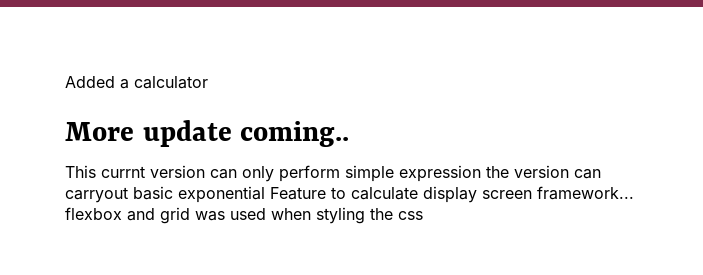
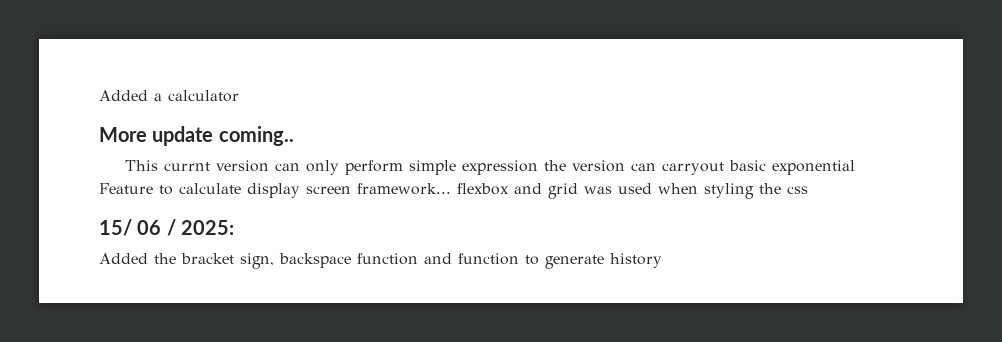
(423, 215) none -> [99,219,234,236] [99,253,662,269] // 15/ 06 / 2025: // Added the bracket sign, backspace function and function to generate history

